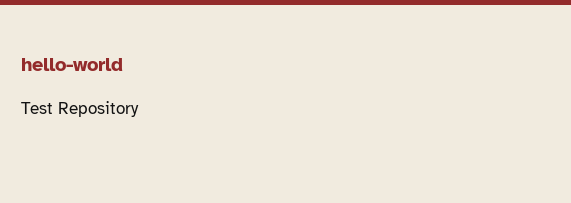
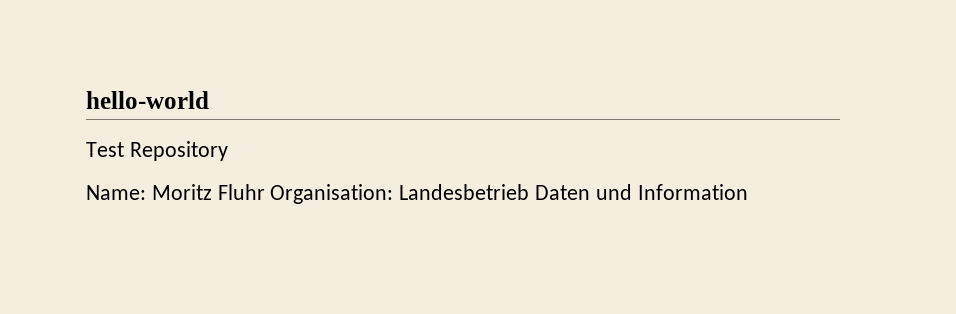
(139, 109) none -> [86,184,748,204] // Name: Moritz Fluhr Organisation: Landesbetrieb Daten und Information

